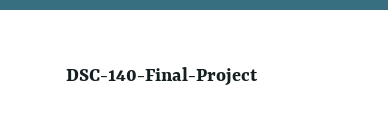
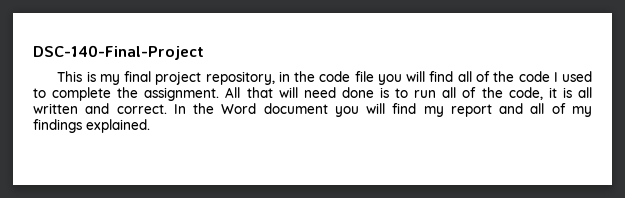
(258, 76) none -> [57,71,593,85] [33,87,592,101] [33,103,592,117] [33,119,150,133] // This is my final project repository, in the code file you will find all of the code I used to complete the assignment. All that will need done is to run all of the code, it is all written and correct. In the Word document you will find my report and all of my findings explained.

